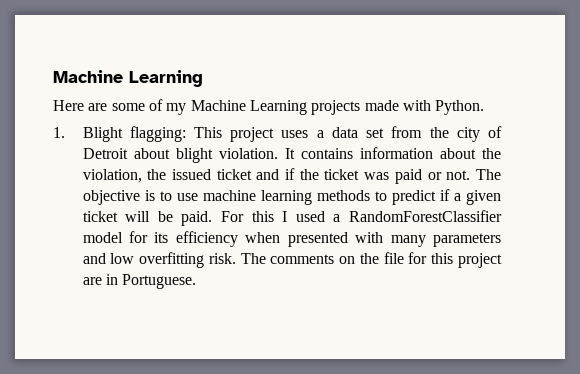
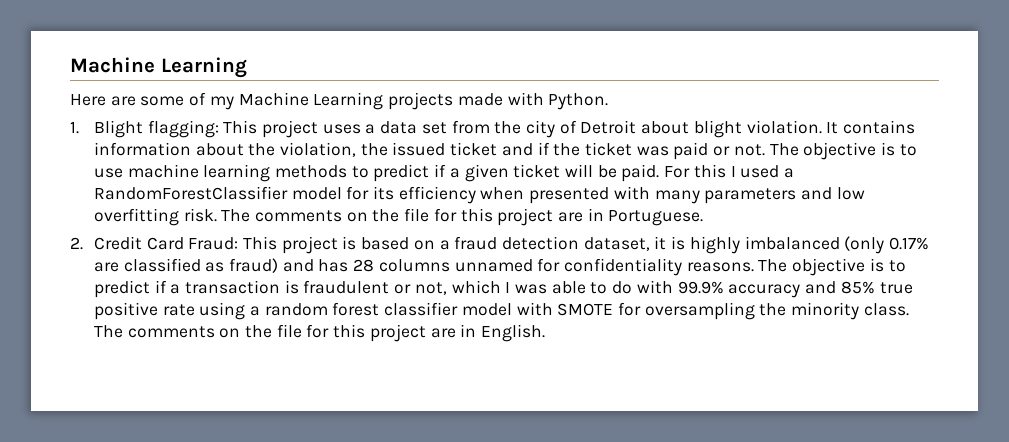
(197, 281) none -> [70,236,930,254] [93,258,906,276] [93,280,913,298] [93,302,909,320] [93,324,546,342] // 2. Credit Card Fraud: This project is based on a fraud detection dataset, it is highly imbalanced (only 0.17% are classified as fraud) and has 28 columns unnamed for confidentiality reasons. The objective is to predict if a transaction is fraudulent or not, which I was able to do with 99.9% accuracy and 85% true positive rate using a random forest classifier model with SMOTE for oversampling the minority class. The comments on the file for this project are in English.

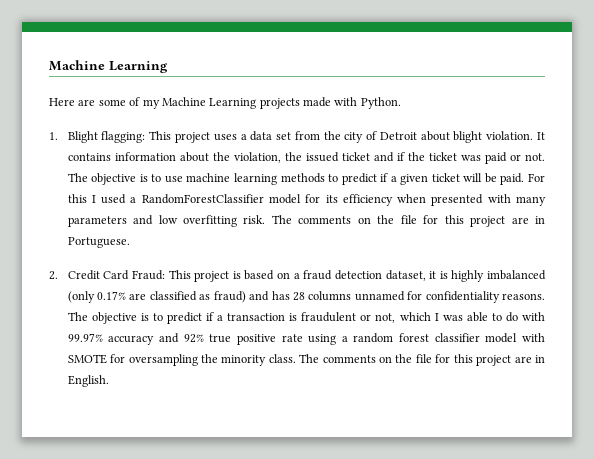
[677,281,724,294] 99.9% -> [67,333,103,342] 99.97%
[840,281,875,294] 85% -> [183,334,204,343] 92%

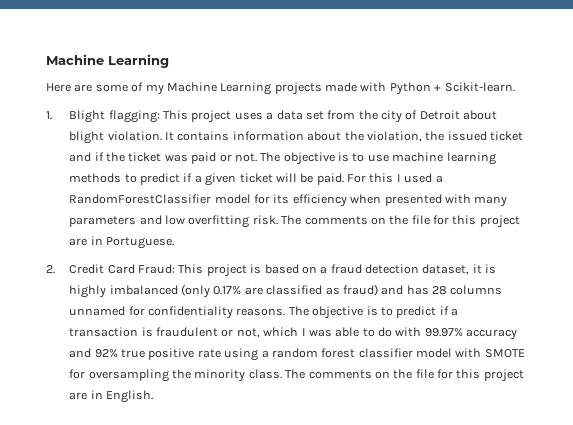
[360,97,401,109] Python. -> [389,82,515,95] Python + Scikit-learn.

